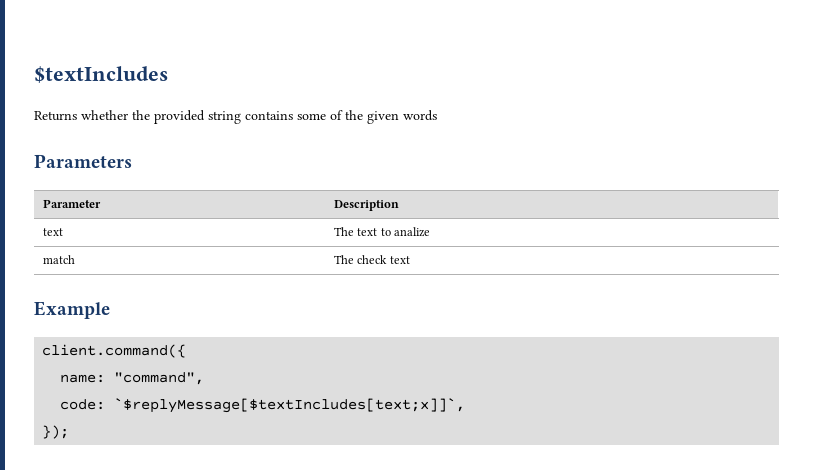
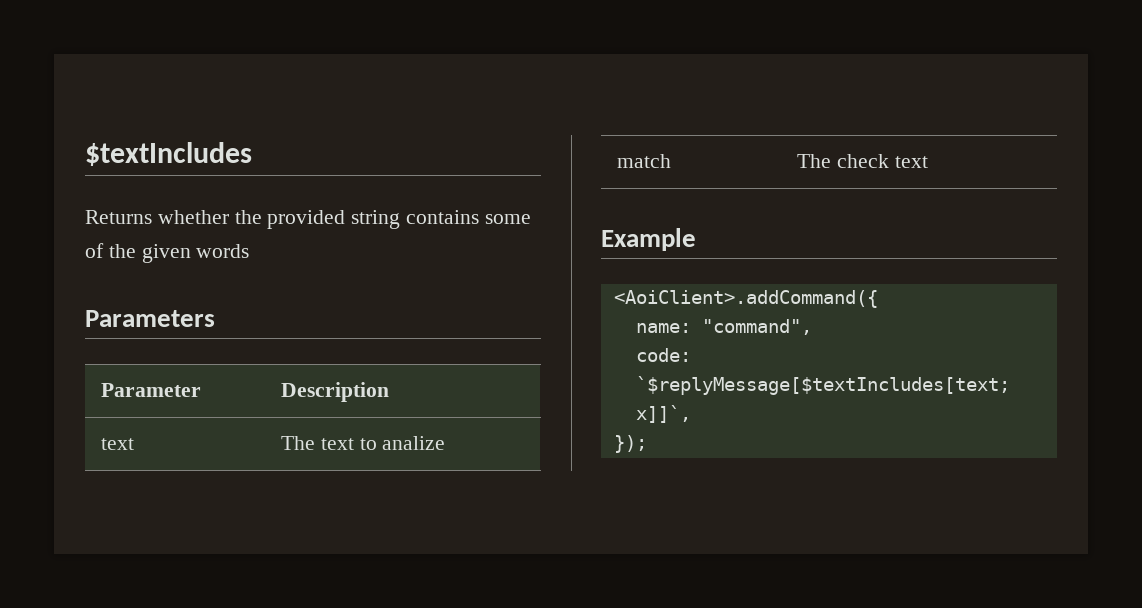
[42,344,187,358] client.command({ -> [613,290,878,308] <AoiClient>.addCommand({

